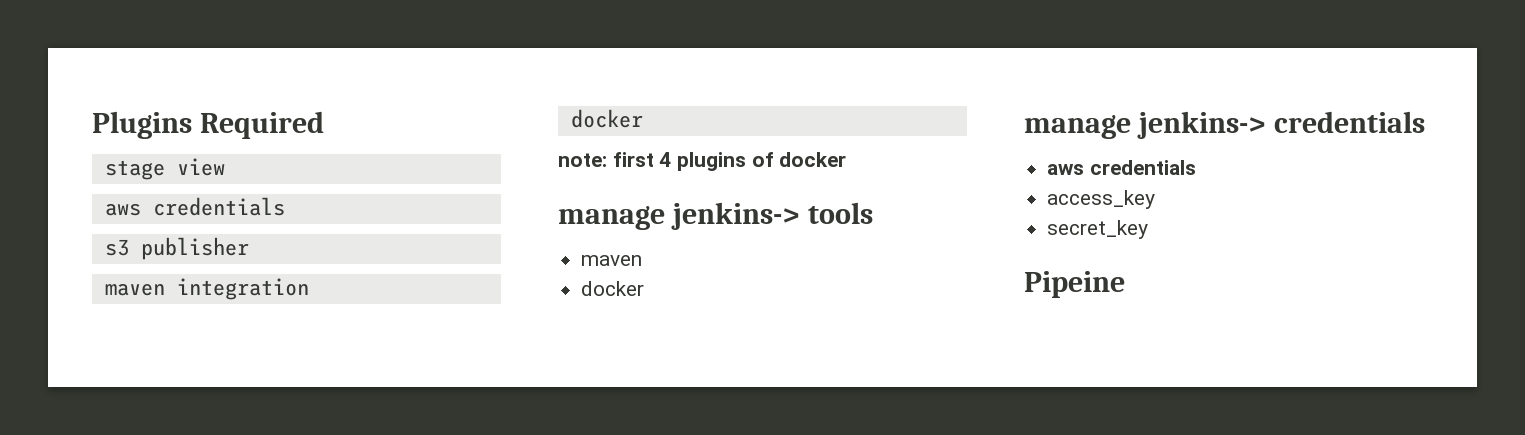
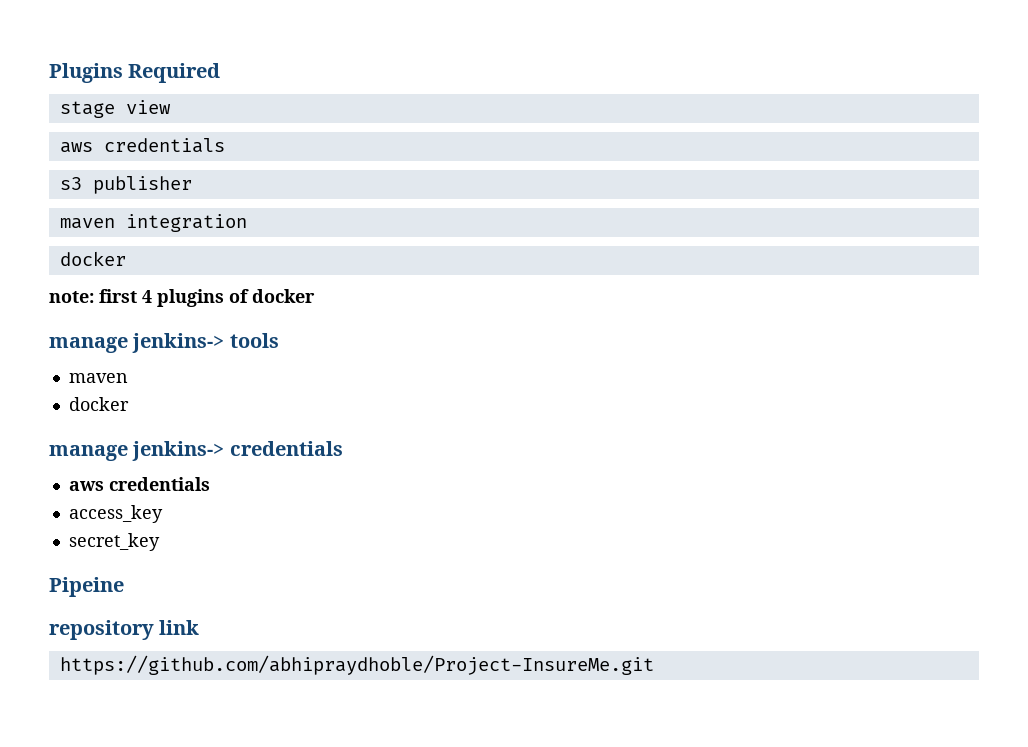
(1125, 284) none -> [49,620,200,640] [59,655,654,675] // repository link // https://github.com/abhipraydhoble/Project-InsureMe.git

